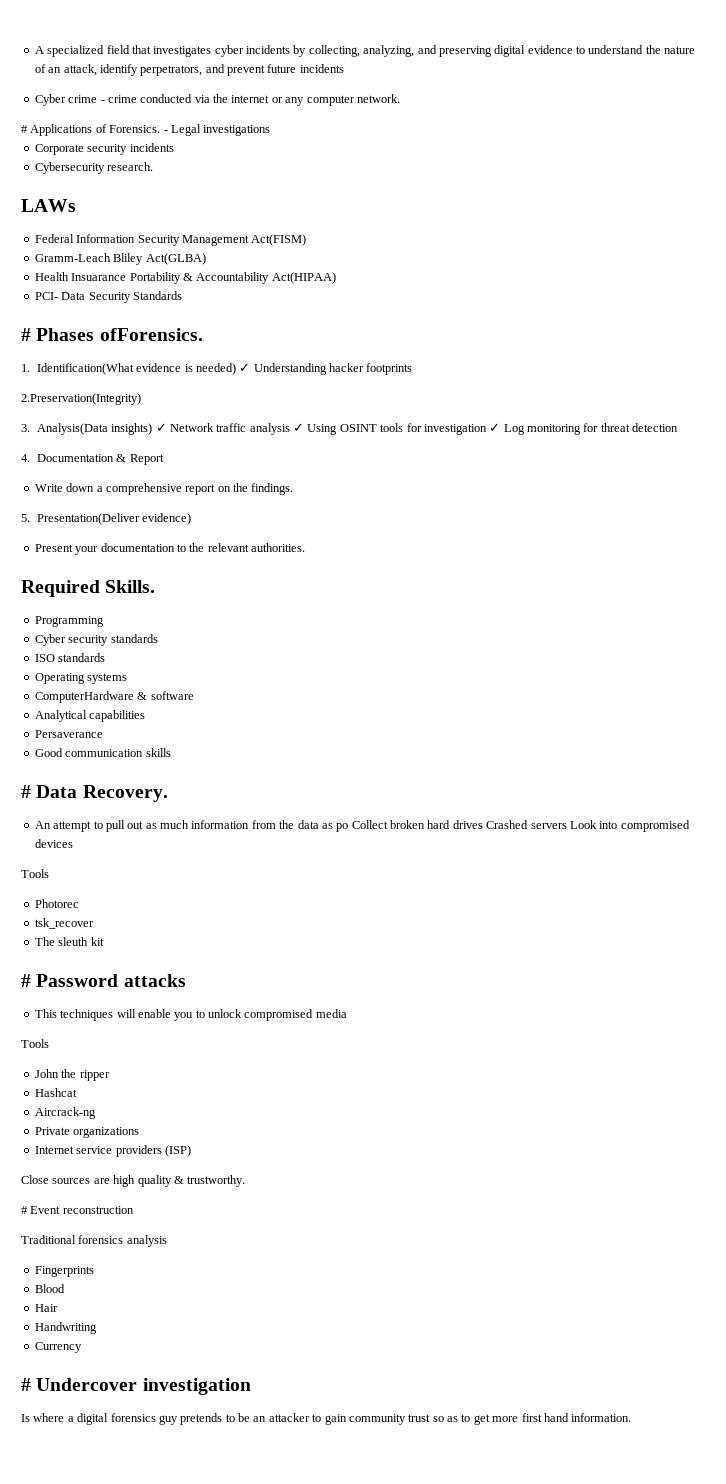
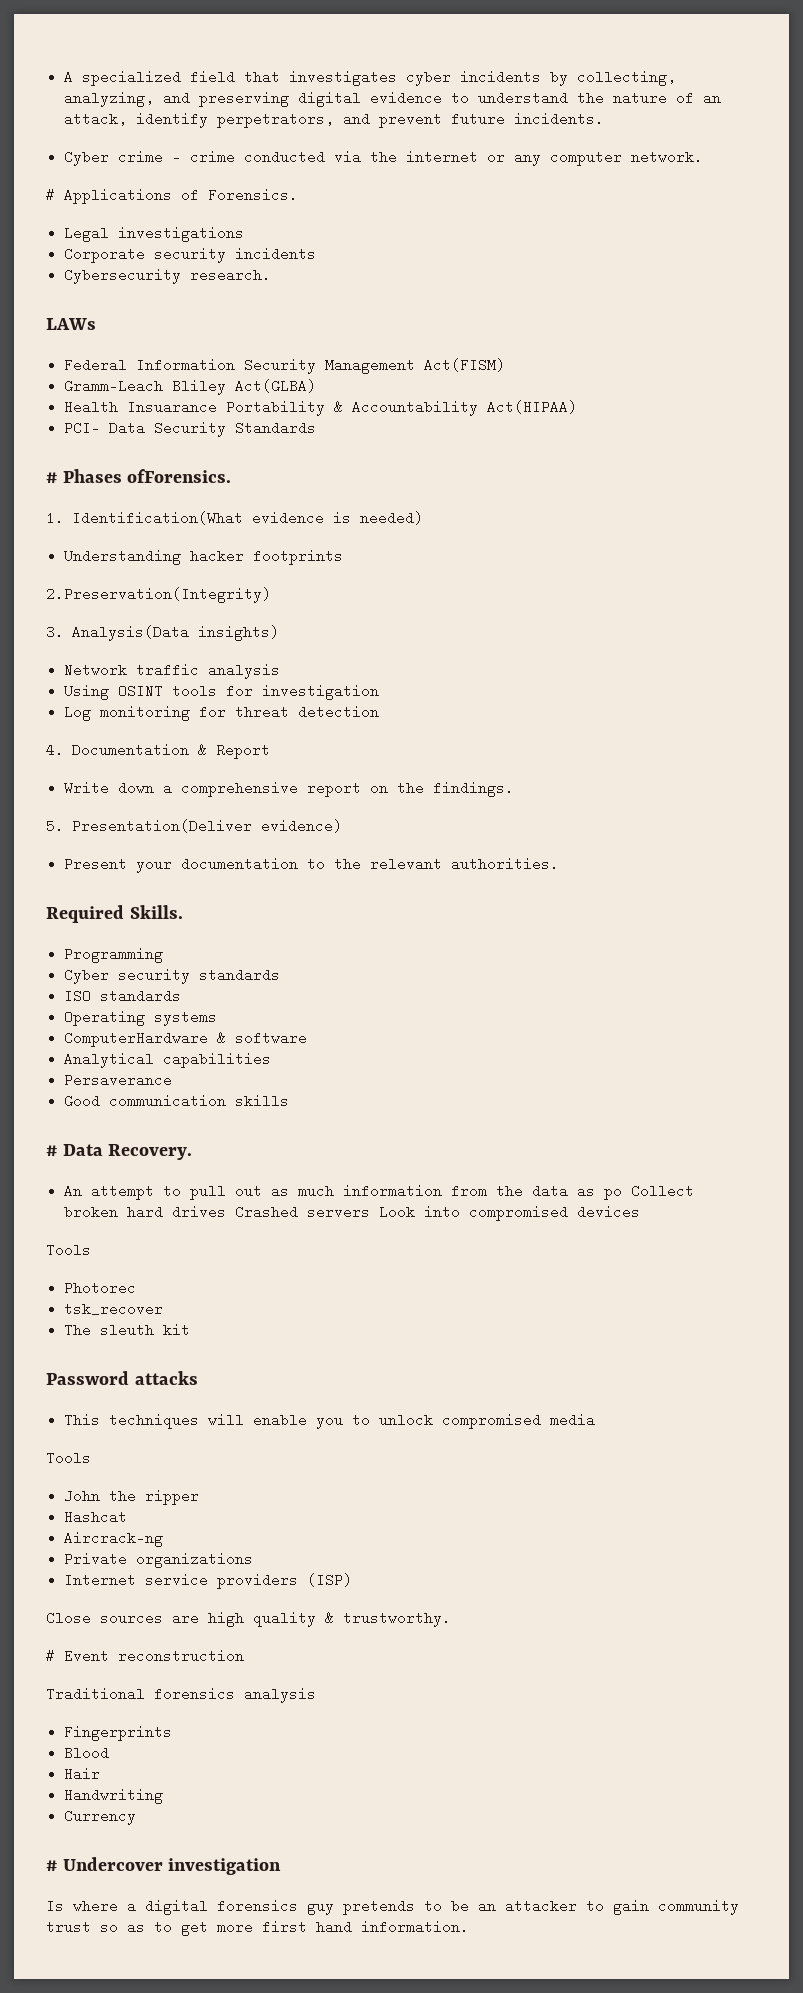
[299,64,344,73] incidents -> [514,112,605,126] incidents.
[163,130,168,133] - -> (298, 195) //
[239,363,251,372] ✓ -> (424, 518) //
[155,423,167,432] ✓ -> (280, 633) //
[293,423,305,432] ✓ -> (281, 671) //
[489,423,501,432] ✓ -> (380, 692) //
[21,974,31,987] # -> (191, 1329) none

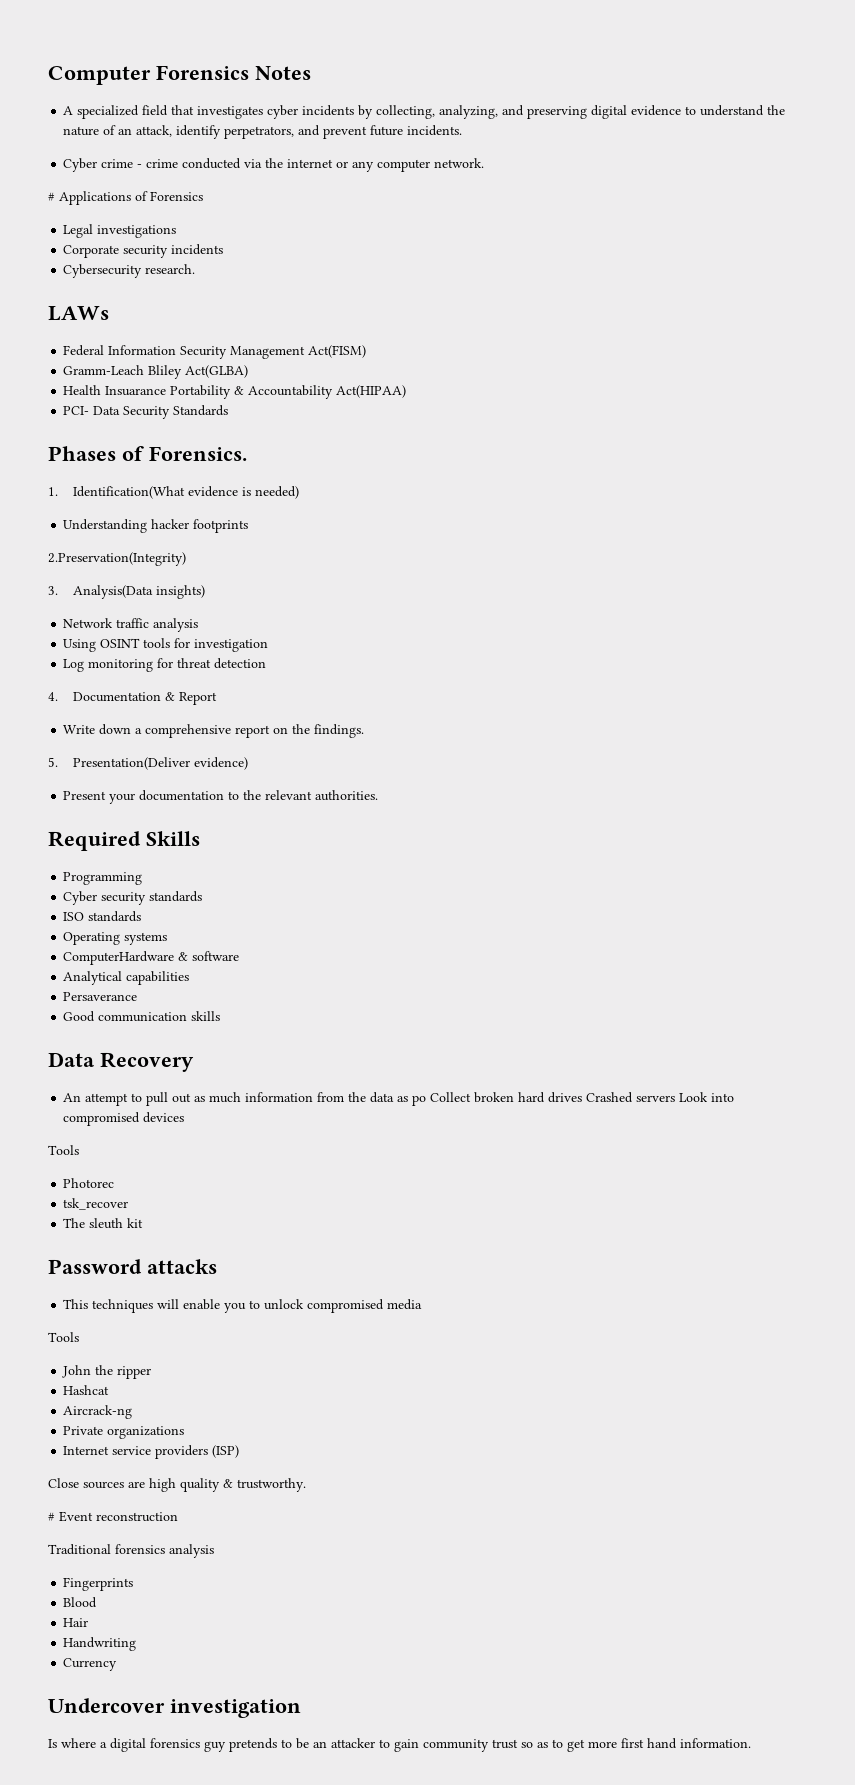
(64, 77) none -> [48,65,311,85] Computer Forensics Notes //
[208,188,298,202] Forensics. -> [150,191,203,201] Forensics
[46,469,232,483] # Phases ofForensics. -> [48,446,247,461] Phases of Forensics.
[129,905,183,919] Skills. -> [146,831,200,846] Skills
[46,1144,193,1160] # Data Recovery. -> [48,1052,194,1072] Data Recovery
[46,1860,57,1871] # -> (118, 1664) none

